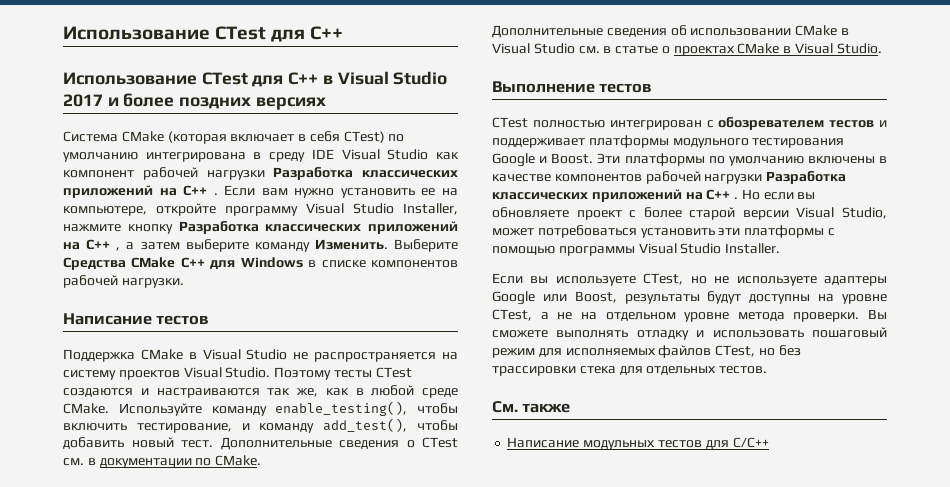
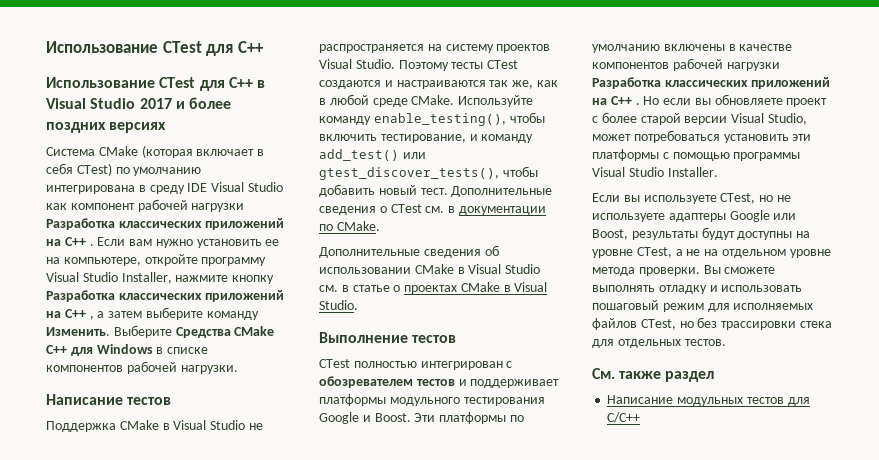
[323,418,408,432] add_test(), -> [319,149,426,161] [319,167,499,180] add_test() или gtest_discover_tests(),
(571, 408) none -> [665,371,715,382] раздел

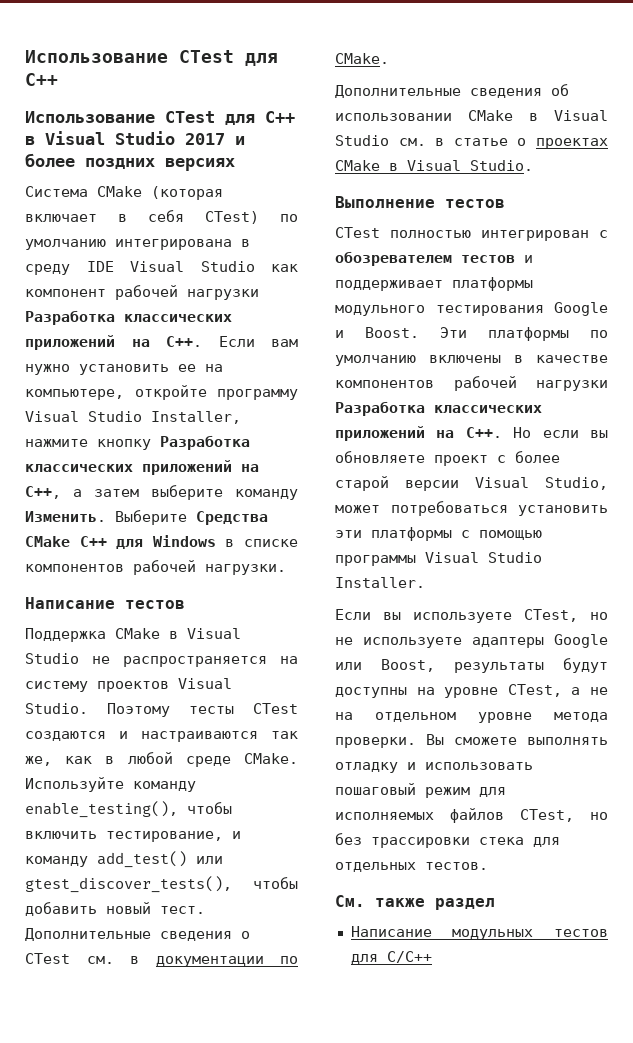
[64,237,94,246] C++ . -> [166,336,202,347] C++.
[64,309,94,320] C++ , -> [25,486,61,499] C++,
[610,96,640,105] C++ . -> [465,427,502,438] C++.

